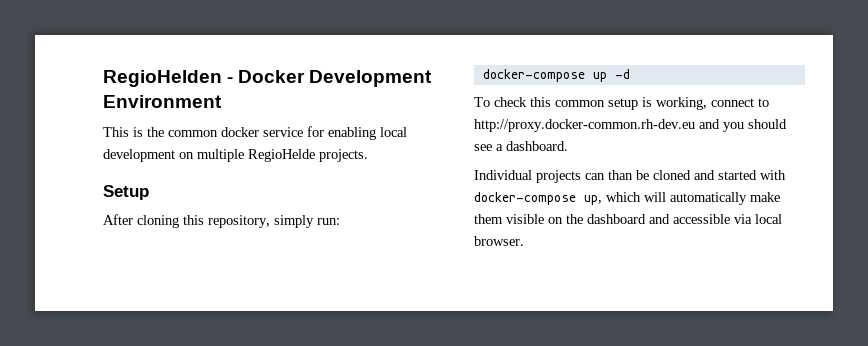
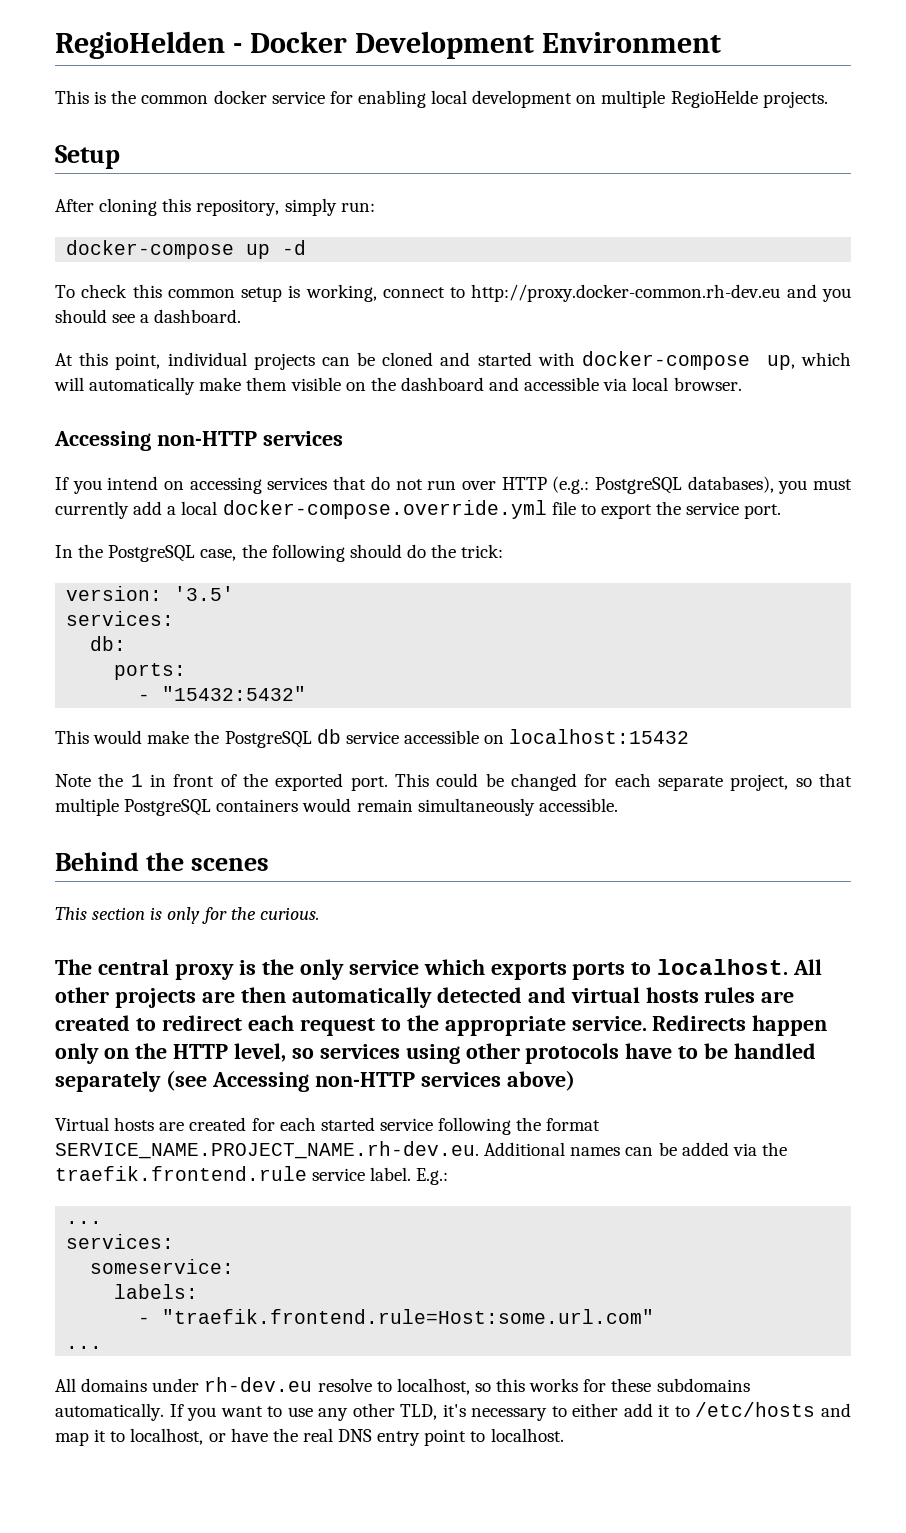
[474,170,532,180] Individual -> [55,352,247,370] At this point, individual
[608,170,633,180] than -> (350, 361) none
(524, 241) none -> [54,431,343,451] [55,476,852,494] [55,500,782,519] [55,544,504,562] [66,586,235,601] [66,611,175,626] [90,636,127,651] [114,663,187,680] [138,686,307,701] [55,729,690,748] [55,773,853,791] [55,798,618,816] [55,852,269,871] [55,907,319,924] [55,959,823,980] [55,987,795,1008] [55,1015,828,1036] [55,1043,817,1064] [55,1070,575,1092] [55,1117,601,1135] [55,1141,787,1159] [55,1166,449,1185] [66,1221,103,1224] [66,1234,175,1249] [90,1259,235,1274] [114,1284,199,1299] [138,1309,655,1324] [66,1346,103,1349] [55,1377,750,1395] [55,1402,851,1421] [55,1428,564,1446] // Accessing non-HTTP services // If you intend on accessing services that do not run over HTTP (e.g.: PostgreSQL databases), you must currently add a local docker-compose.override.yml file to export the service port. // In the PostgreSQL case, the following should do the trick: // version: '3.5' // services: // db: // ports: // - "15432:5432" // This would make the PostgreSQL db service accessible on localhost:15432 // Note the 1 in front of the exported port. This could be changed for each separate project, so that multiple PostgreSQL containers would remain simultaneously accessible. // Behind the scenes // This section is only for the curious. // The central proxy is the only service which exports ports to localhost. All other projects are then automatically detected and virtual hosts rules are created to redirect each request to the appropriate service. Redirects happen only on the HTTP level, so services using other protocols have to be handled separately (see Accessing non-HTTP services above) // Virtual hosts are created for each started service following the format SERVICE_NAME.PROJECT_NAME.rh-dev.eu. Additional names can be added via the traefik.frontend.rule service label. E.g.: // ... // services: // someservice: // labels: // - "traefik.frontend.rule=Host:some.url.com" // ... // All domains under rh-dev.eu resolve to localhost, so this works for these subdomains automatically. If you want to use any other TLD, it's necessary to either add it to /etc/hosts and map it to localhost, or have the real DNS entry point to localhost.

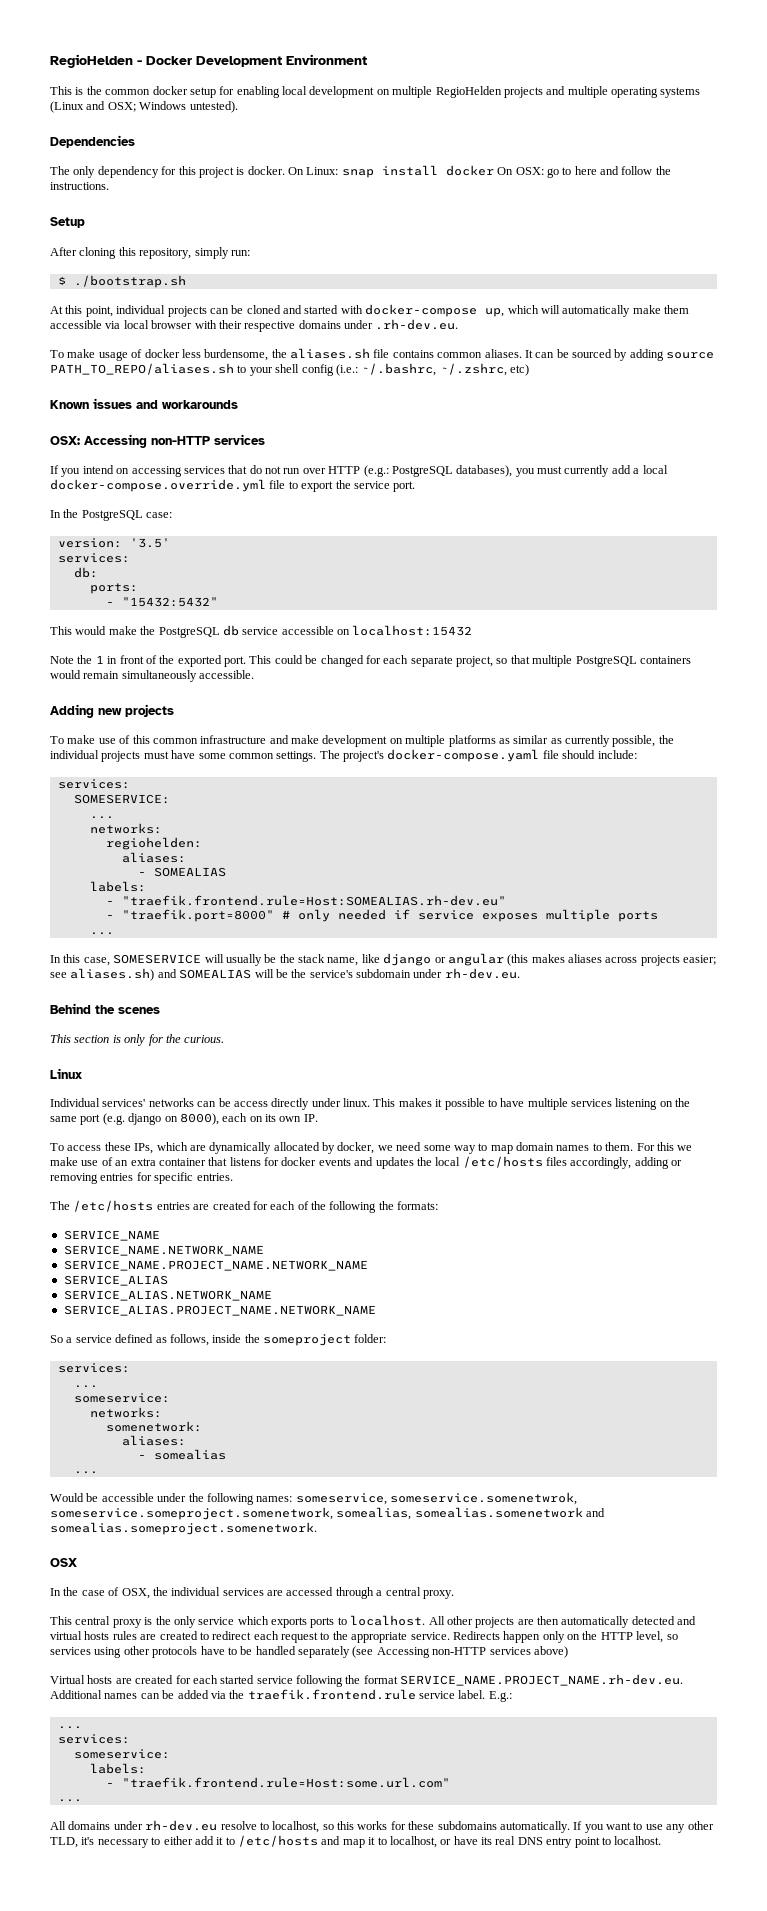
[271,91,325,104] service -> [189,87,216,98] setup
[670,90,828,108] RegioHelde projects. -> [435,86,701,98] [50,101,238,113] [50,135,135,148] [50,165,671,178] [50,182,109,190] RegioHelden projects and multiple operating systems (Linux and OSX; Windows untested). // Dependencies // The only dependency for this project is docker. On Linux: snap install docker On OSX: go to here and follow the instructions.
[66,240,307,259] [55,284,851,302] [55,309,242,323] docker-compose up -d // To check this common setup is working, connect to http://proxy.docker-common.rh-dev.eu and you should see a dashboard. -> [57,275,186,288] $ ./bootstrap.sh
[290,377,742,391] visible on the dashboard and accessible via local browser. // -> [50,319,459,332] [50,348,715,361] [50,363,529,376] [50,398,238,409] [50,436,80,445] accessible via local browser with their respective domains under .rh-dev.eu. // To make usage of docker less burdensome, the aliases.sh file contains common aliases. It can be sourced by adding source PATH_TO_REPO/aliases.sh to your shell config (i.e.: ~/.bashrc, ~/.zshrc, etc) // Known issues and workarounds // OSX:
[200,544,504,562] case, the following should do the trick: -> [146,512,173,518] case:
(618, 805) none -> [50,704,174,718] [50,735,674,747] [50,749,637,762] [57,779,130,789] [73,794,170,804] [89,816,114,819] [89,823,162,834] [105,837,202,850] [121,852,186,863] [137,867,226,877] [89,881,146,892] [105,895,506,906] [105,909,658,922] [89,932,114,935] [50,953,717,966] [50,968,520,981] // Adding new projects // To make use of this common infrastructure and make development on multiple platforms as similar as currently possible, the individual projects must have some common settings. The project's docker-compose.yaml file should include: // services: // SOMESERVICE: // ... // networks: // regiohelden: // aliases: // - SOMEALIAS // labels: // - "traefik.frontend.rule=Host:SOMEALIAS.rh-dev.eu" // - "traefik.port=8000" # only needed if service exposes multiple ports // ... // In this case, SOMESERVICE will usually be the stack name, like django or angular (this makes aliases across projects easier; see aliases.sh) and SOMEALIAS will be the service's subdomain under rh-dev.eu.
[55,959,92,975] The -> [50,1068,82,1079] [50,1098,691,1110] [50,1113,318,1125] [50,1142,693,1154] [50,1156,683,1169] [50,1172,233,1184] [50,1200,439,1213] [63,1230,160,1241] [63,1245,264,1256] [63,1260,368,1271] [63,1275,168,1286] [63,1290,272,1301] [63,1305,376,1316] [50,1334,387,1346] [57,1363,130,1373] [73,1385,98,1388] [73,1393,170,1403] [89,1407,162,1418] [105,1421,202,1432] [121,1435,186,1446] [137,1449,226,1460] [73,1471,98,1474] [50,1492,577,1505] [50,1507,606,1520] [50,1522,317,1535] [50,1558,77,1567] [50,1587,454,1599] [50,1616,72,1625] Linux // Individual services' networks can be access directly under linux. This makes it possible to have multiple services listening on the same port (e.g. django on 8000), each on its own IP. // To access these IPs, which are dynamically allocated by docker, we need some way to map domain names to them. For this we make use of an extra container that listens for docker events and updates the local /etc/hosts files accordingly, adding or removing entries for specific entries. // The /etc/hosts entries are created for each of the following the formats: // SERVICE_NAME // SERVICE_NAME.NETWORK_NAME // SERVICE_NAME.PROJECT_NAME.NETWORK_NAME // SERVICE_ALIAS // SERVICE_ALIAS.NETWORK_NAME // SERVICE_ALIAS.PROJECT_NAME.NETWORK_NAME // So a service defined as follows, inside the someproject folder: // services: // ... // someservice: // networks: // somenetwork: // aliases: // - somealias // ... // Would be accessible under the following names: someservice, someservice.somenetwrok, someservice.someproject.somenetwork, somealias, somealias.somenetwork and somealias.someproject.somenetwork. // OSX // In the case of OSX, the individual services are accessed through a central proxy. // This
[272,1428,298,1442] the -> [481,1837,492,1845] its

